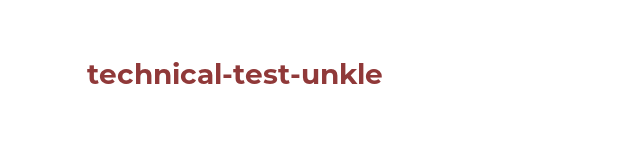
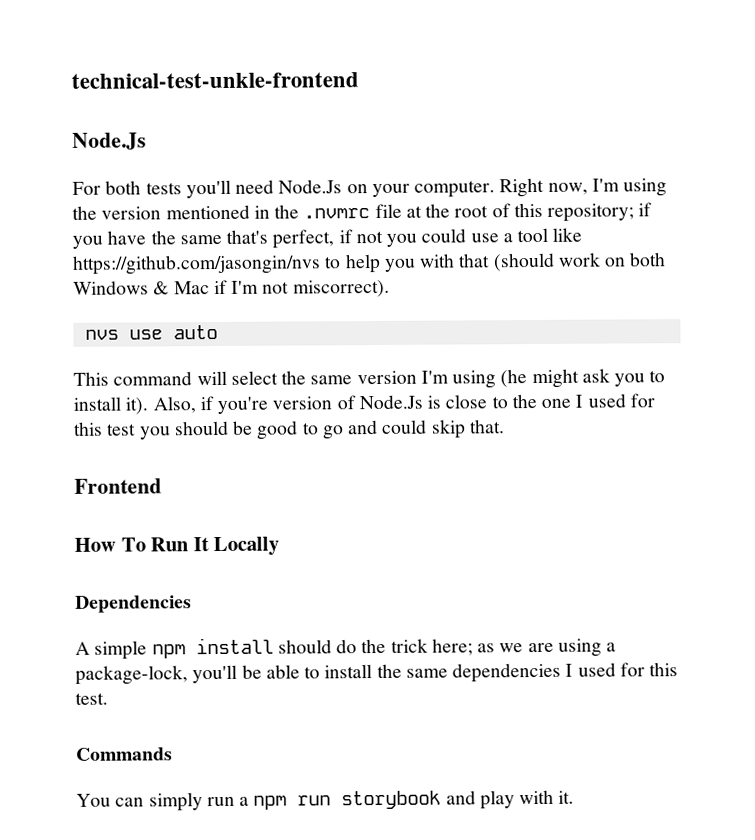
[87,62,383,84] technical-test-unkle -> [71,72,359,89] [72,132,146,150] [72,177,668,199] [72,202,653,222] [72,227,583,249] [72,252,667,275] [73,279,390,298] [84,325,218,340] [73,368,666,389] [73,393,655,415] [74,419,505,440] [74,478,162,494] [74,536,280,557] [75,595,192,613] [75,637,617,660] [75,662,679,685] [75,692,108,705] [76,747,173,761] [76,789,575,812] technical-test-unkle-frontend // Node.Js // For both tests you'll need Node.Js on your computer. Right now, I'm using the version mentioned in the .nvmrc file at the root of this repository; if you have the same that's perfect, if not you could use a tool like https://github.com/jasongin/nvs to help you with that (should work on both Windows & Mac if I'm not miscorrect). // nvs use auto // This command will select the same version I'm using (he might ask you to install it). Also, if you're version of Node.Js is close to the one I used for this test you should be good to go and could skip that. // Frontend // How To Run It Locally // Dependencies // A simple npm install should do the trick here; as we are using a package-lock, you'll be able to install the same dependencies I used for this test. // Commands // You can simply run a npm run storybook and play with it.

